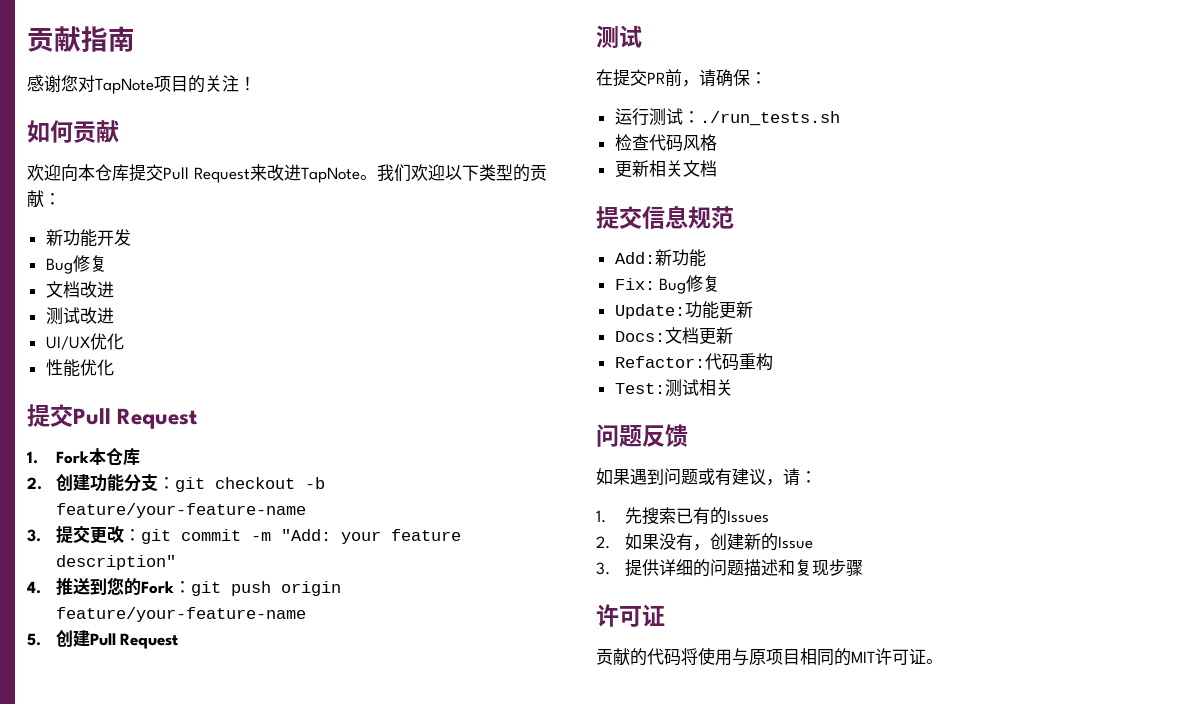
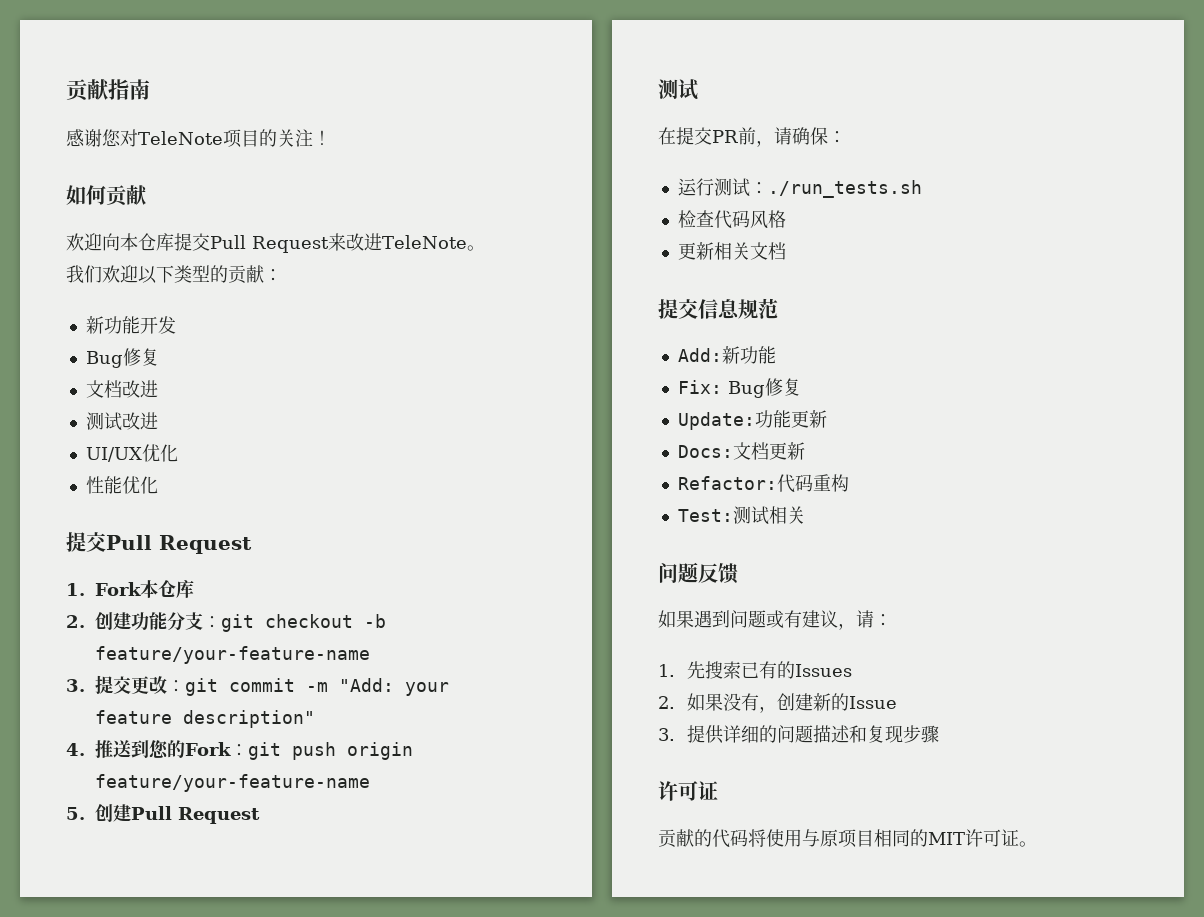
[95,78,154,94] TapNote -> [138,131,223,145] TeleNote
[300,167,360,183] TapNote -> [382,235,467,249] TeleNote

